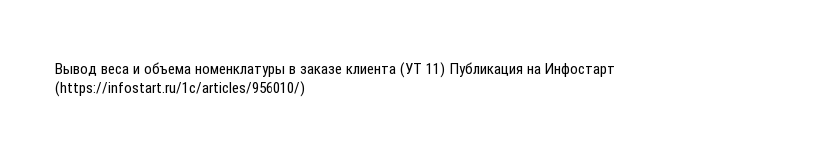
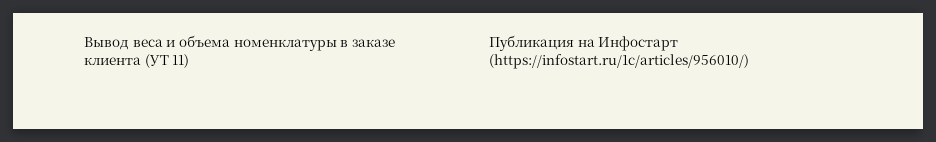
(446, 70) none -> (190, 61) //

